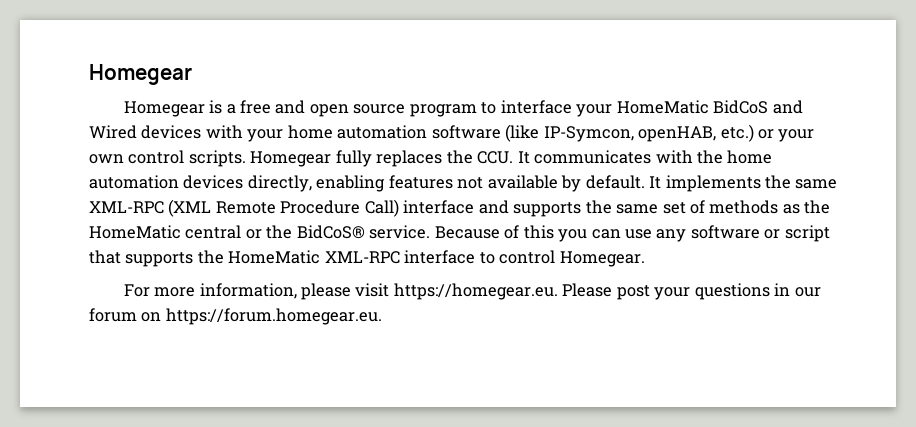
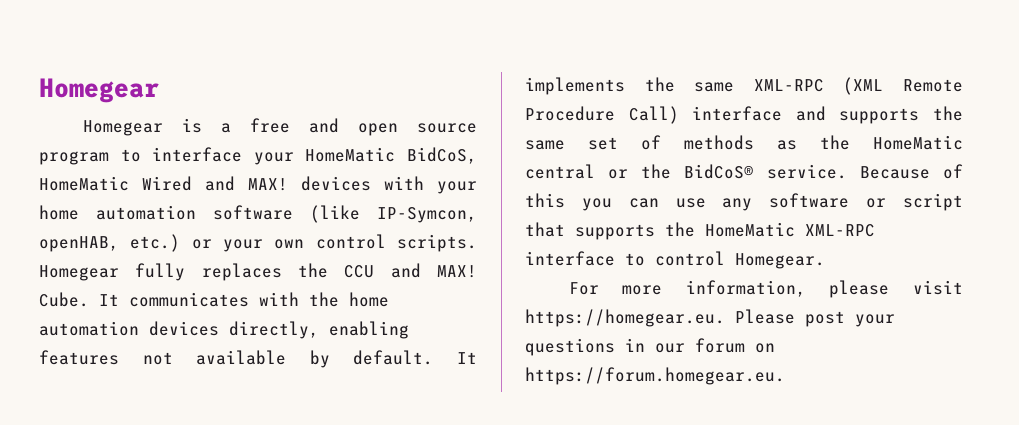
[713,100,803,114] [89,125,137,139] BidCoS and Wired -> [407,147,477,164] [39,176,288,191] BidCoS, HomeMatic Wired and MAX!
[477,151,514,164] CCU. -> [344,263,477,278] [39,292,89,307] CCU and MAX! Cube.

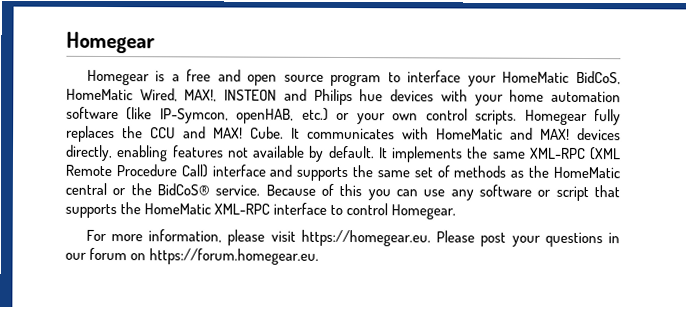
[142,176,288,191] Wired and MAX! -> [139,88,384,106] Wired, MAX!, INSTEON and Philips hue
[309,292,389,307] [39,321,139,336] the home automation -> [436,127,570,140] HomeMatic and MAX!

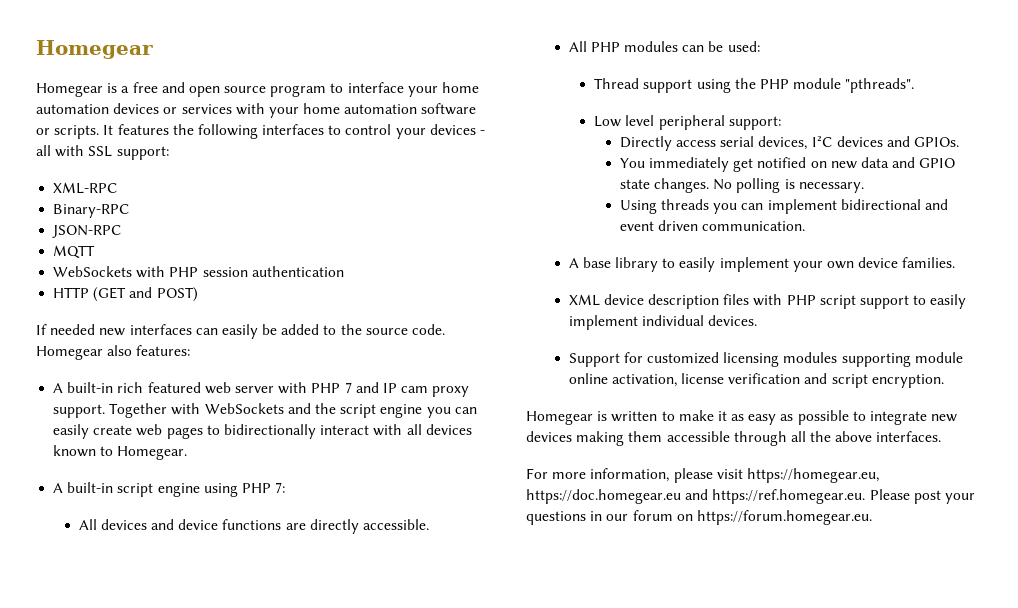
[502,70,621,85] [66,88,435,106] HomeMatic BidCoS, HomeMatic Wired, MAX!, INSTEON and Philips hue devices -> [442,82,480,93] [36,103,232,114] home automation devices or services
[126,107,621,126] [66,125,621,143] [65,144,621,163] [65,164,621,182] [65,182,620,202] [65,202,457,220] (like IP-Symcon, openHAB, etc.) or your own control scripts. Homegear fully replaces the CCU and MAX! Cube. It communicates with HomeMatic and MAX! devices directly, enabling features not available by default. It implements the same XML-RPC (XML Remote Procedure Call) interface and supports the same set of methods as the HomeMatic central or the BidCoS® service. Because of this you can use any software or script that supports the HomeMatic XML-RPC interface to control Homegear. -> [36,124,486,139] [36,145,169,160] [53,182,119,194] [53,204,131,218] [52,225,123,238] [53,245,96,259] [53,266,344,278] [53,287,198,302] [36,324,446,339] [36,345,191,360] [53,382,470,397] [53,403,477,418] [53,424,472,439] [53,445,188,460] [53,482,286,497] [78,519,429,534] [568,41,760,52] [594,78,915,93] [594,115,781,130] [619,136,960,151] [619,157,956,172] [619,178,864,193] [619,199,948,214] [619,220,806,231] [568,257,956,272] [568,294,967,309] [568,315,758,330] [568,352,963,367] [568,373,944,388] [526,410,958,425] [526,431,942,446] or scripts. It features the following interfaces to control your devices - all with SSL support: // XML-RPC // Binary-RPC // JSON-RPC // MQTT // WebSockets with PHP session authentication // HTTP (GET and POST) // If needed new interfaces can easily be added to the source code. Homegear also features: // A built-in rich featured web server with PHP 7 and IP cam proxy support. Together with WebSockets and the script engine you can easily create web pages to bidirectionally interact with all devices known to Homegear. // A built-in script engine using PHP 7: // All devices and device functions are directly accessible. // All PHP modules can be used: // Thread support using the PHP module "pthreads". // Low level peripheral support: // Directly access serial devices, I²C devices and GPIOs. // You immediately get notified on new data and GPIO state changes. No polling is necessary. // Using threads you can implement bidirectional and event driven communication. // A base library to easily implement your own device families. // XML device description files with PHP script support to easily implement individual devices. // Support for customized licensing modules supporting module online activation, license verification and script encryption. // Homegear is written to make it as easy as possible to integrate new devices making them accessible through all the above interfaces.
[300,229,431,247] https://homegear.eu. -> [746,468,879,483] [526,489,866,504] https://homegear.eu, https://doc.homegear.eu and https://ref.homegear.eu.

